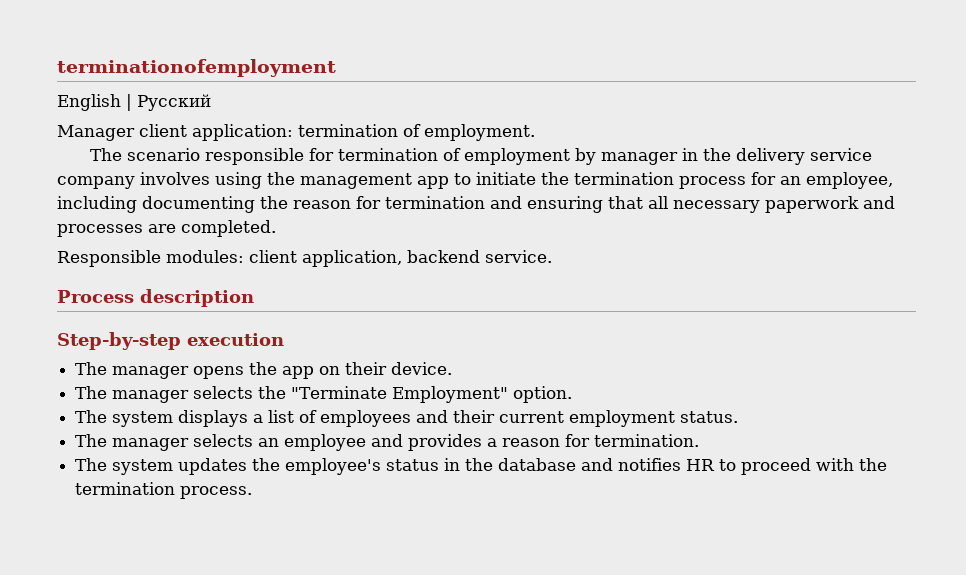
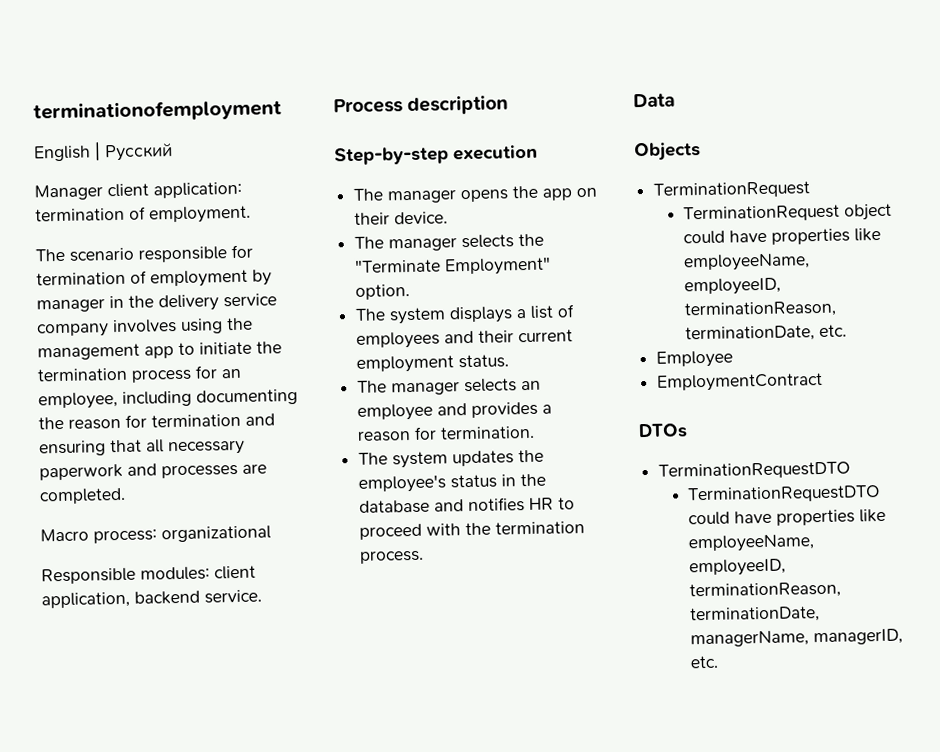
(276, 228) none -> [40,525,271,544] // Macro process: organizational
(253, 492) none -> [633,93,675,108] [634,142,701,162] [653,181,811,199] [683,203,893,223] [683,227,882,245] [683,253,811,272] [684,277,782,296] [684,300,838,319] [685,324,848,343] [656,350,734,368] [657,372,824,392] [638,423,688,439] [658,461,851,480] [687,485,881,504] [688,508,887,526] [688,534,816,553] [689,558,787,577] [689,581,842,600] [690,606,821,624] [690,628,904,648] [690,655,720,669] // Data // Objects // TerminationRequest // TerminationRequest object could have properties like employeeName, employeeID, terminationReason, terminationDate, etc. // Employee // EmploymentContract // DTOs // TerminationRequestDTO // TerminationRequestDTO could have properties like employeeName, employeeID, terminationReason, terminationDate, managerName, managerID, etc.

